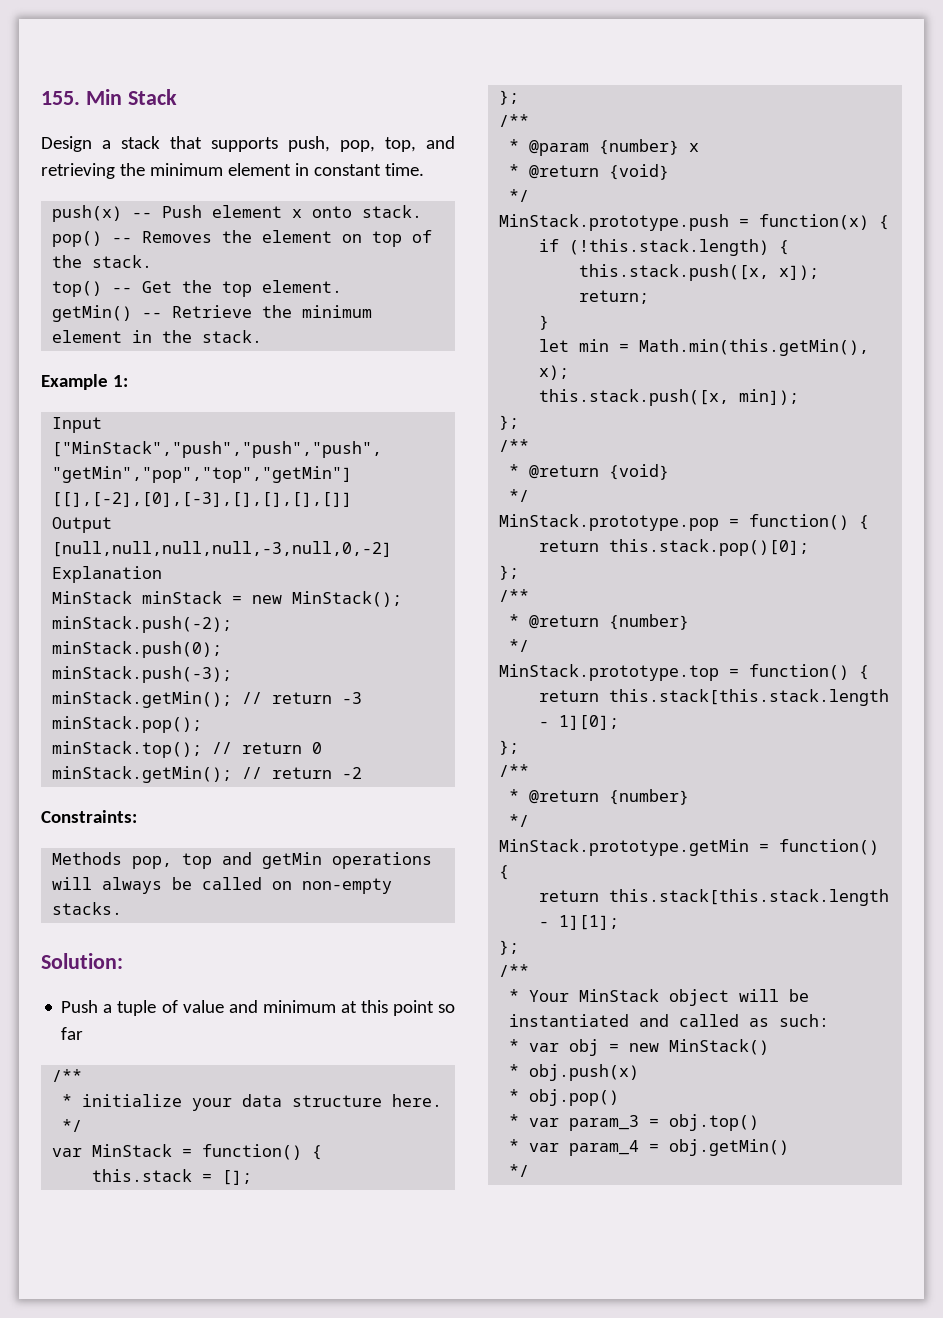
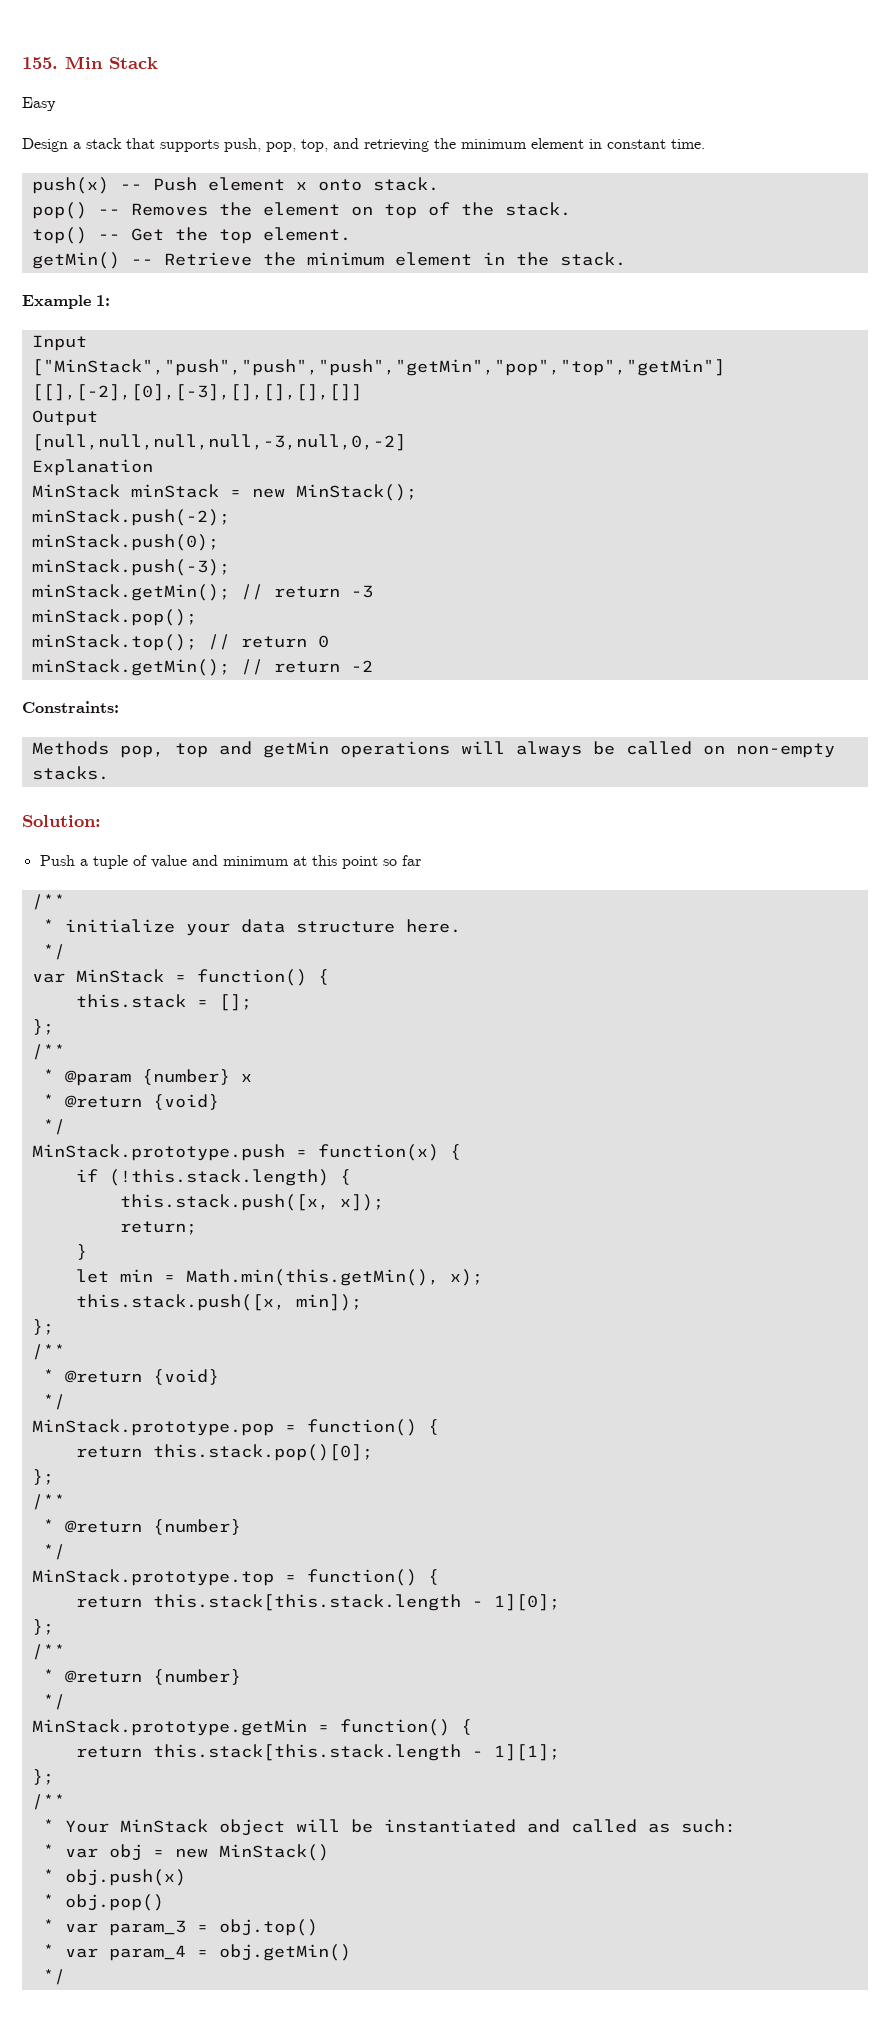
(177, 97) none -> [22,97,56,111] // Easy

